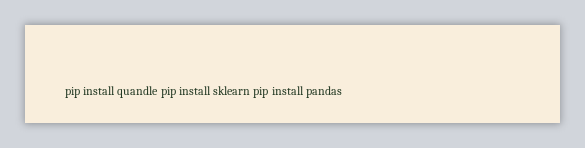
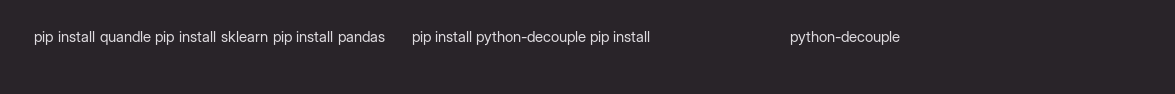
(342, 92) none -> [412,31,900,46] pip install python-decouple pip install python-decouple

